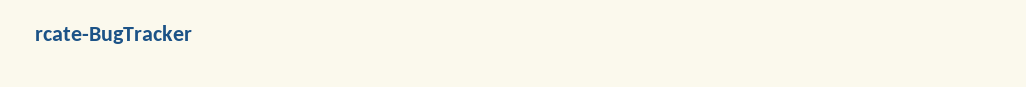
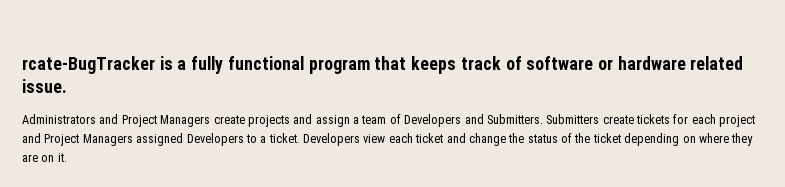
(192, 34) none -> [159,56,744,74] [22,79,67,93] [22,114,756,127] [22,133,754,146] [22,153,67,162] is a fully functional program that keeps track of software or hardware related issue. // Administrators and Project Managers create projects and assign a team of Developers and Submitters. Submitters create tickets for each project and Project Managers assigned Developers to a ticket. Developers view each ticket and change the status of the ticket depending on where they are on it.

